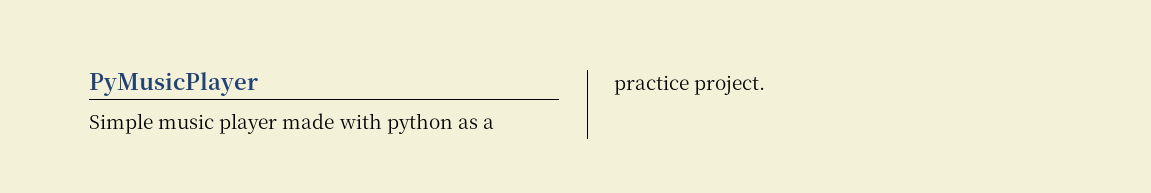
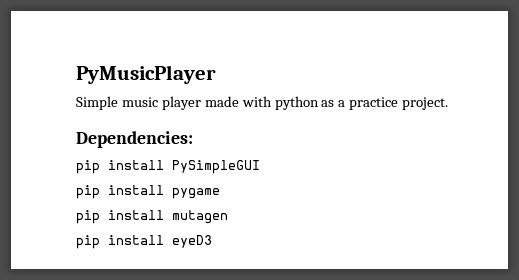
(766, 85) none -> [76,131,193,148] [76,160,260,174] [76,185,220,199] [76,210,228,224] [76,235,212,249] // Dependencies: // pip install PySimpleGUI // pip install pygame // pip install mutagen // pip install eyeD3

